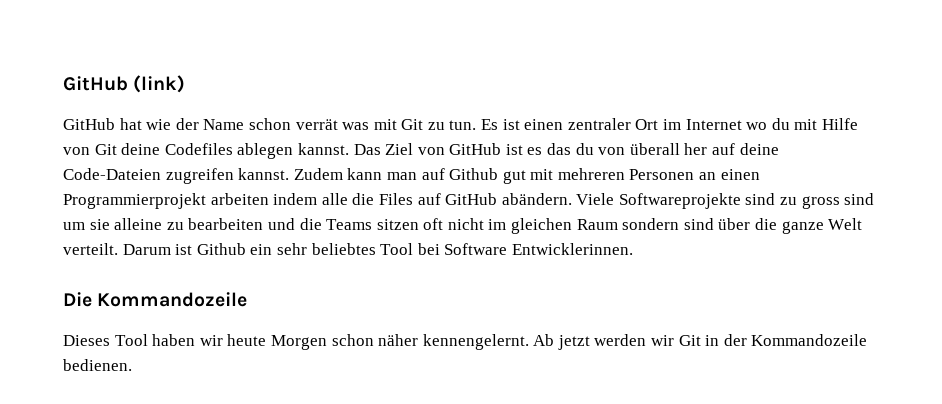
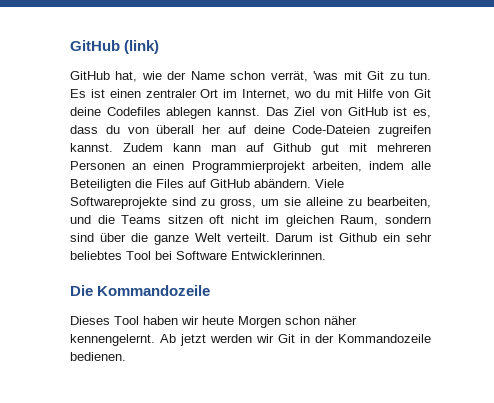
[119,118,142,130] hat -> [115,71,138,82] hat,
[295,119,370,130] verrät was -> [270,71,339,82] verrät, 'was
[685,119,742,130] Internet -> [242,89,290,100] Internet,
[527,143,572,155] es das -> [413,109,431,118] [70,125,98,134] es, dass
[210,193,269,205] arbeiten -> [311,161,362,172] arbeiten,
(348, 199) none -> [70,179,131,191] Beteiligten
[801,193,875,209] gross sind -> [220,198,256,209] gross,
[188,218,264,230] bearbeiten -> [367,197,431,208] bearbeiten,
[576,219,618,230] Raum -> [340,215,379,226] Raum,

